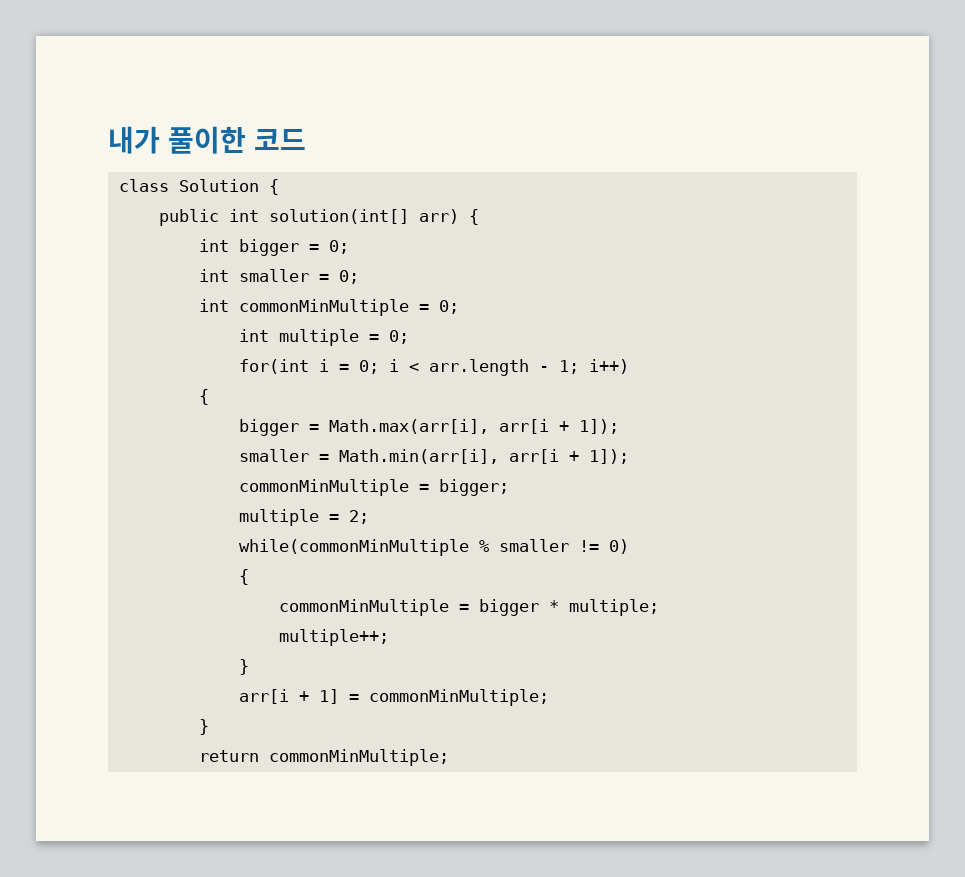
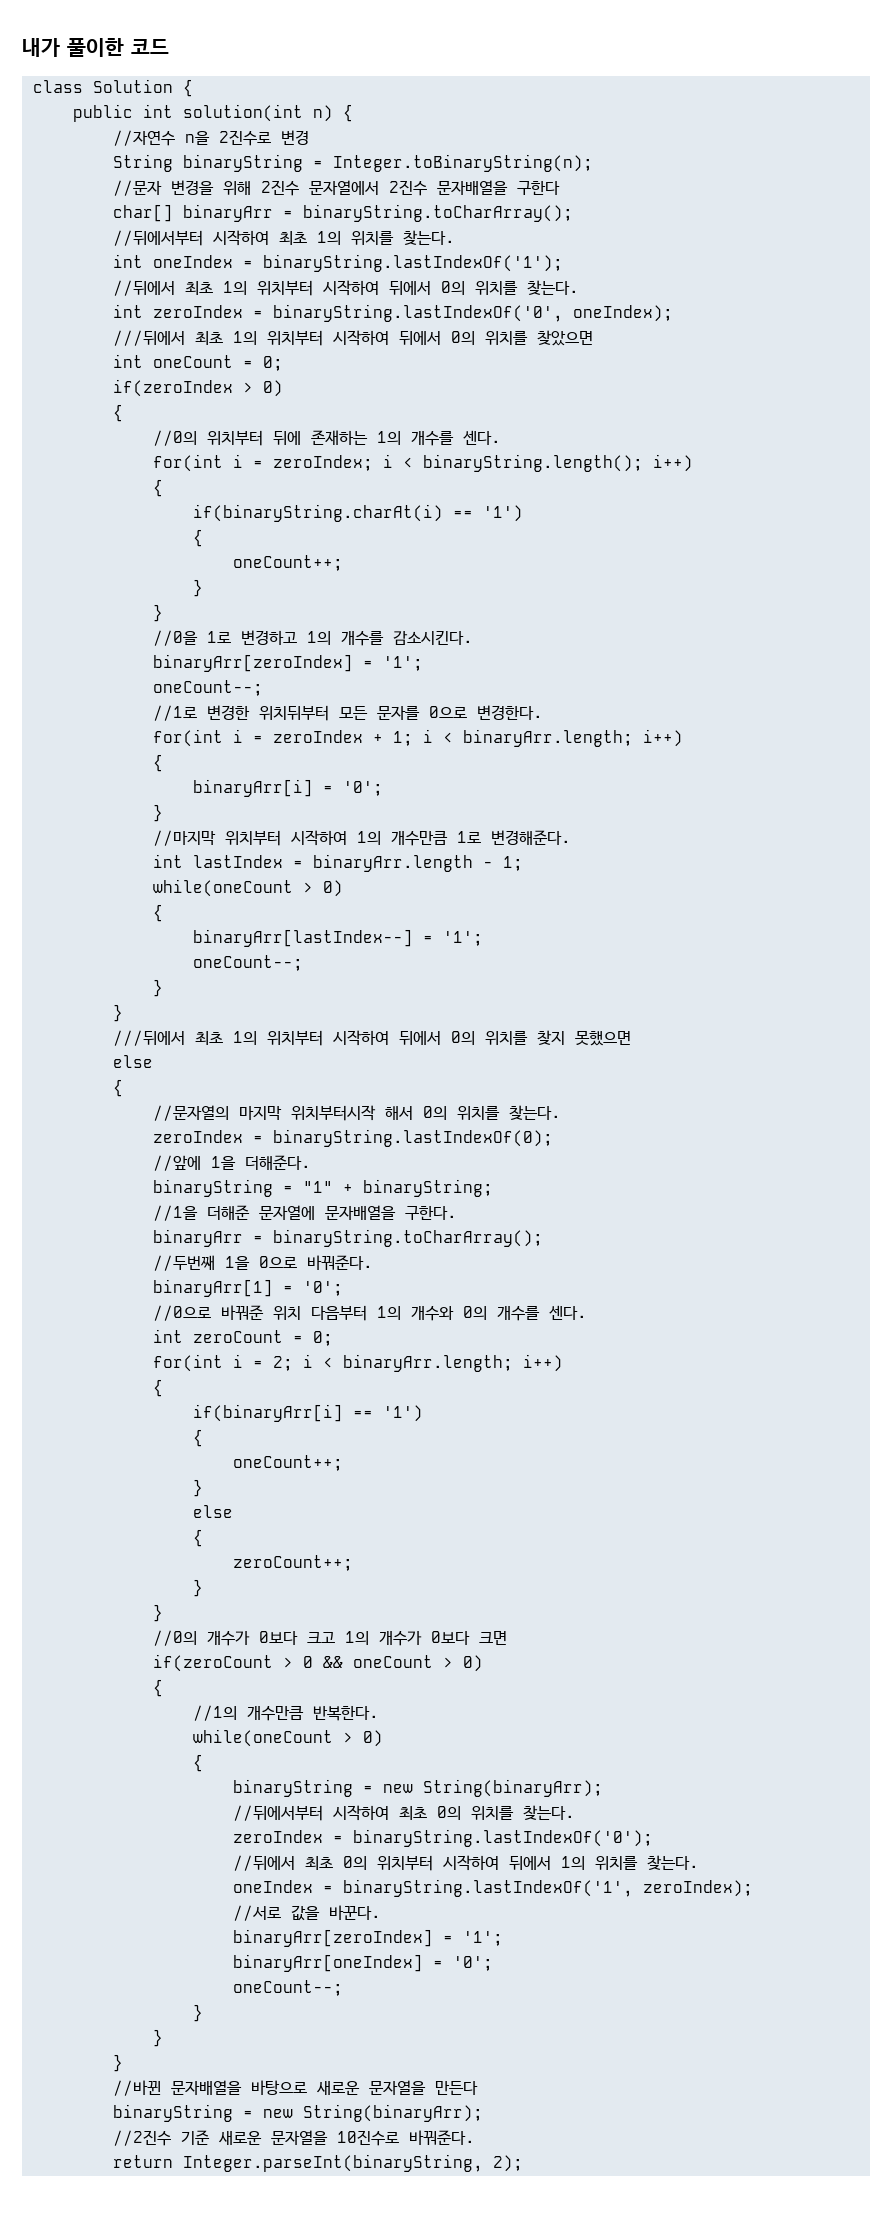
[268,209,479,225] [198,239,349,256] [198,269,359,284] [198,299,459,316] [238,329,359,346] solution(int[] arr) { // int bigger = 0; // int smaller = 0; // int commonMinMultiple = 0; // int multiple -> [182,104,353,122] [112,130,309,146] [112,154,593,172] [112,180,560,196] [112,204,573,222] [112,230,455,246] [112,254,563,272] [112,280,579,296] [112,304,673,322] [112,330,593,346] [112,354,283,371] [112,379,283,397] [112,404,123,422] [152,430,501,446] [152,454,693,472] [152,479,163,497] [192,504,523,522] [192,529,203,547] [232,555,343,571] [192,579,203,597] [152,604,163,622] [152,630,473,646] [152,654,423,672] [152,680,263,696] [152,705,543,721] [152,729,683,747] [152,754,163,772] [192,779,383,797] [152,804,163,822] [152,830,571,846] [152,854,523,872] [152,879,343,897] [152,904,163,922] [192,929,483,947] [192,955,303,971] [152,979,163,997] [112,1004,123,1022] [112,1030,631,1046] [112,1055,153,1068] [112,1079,123,1097] [152,1105,561,1121] [152,1129,553,1147] [152,1155,311,1171] [152,1179,493,1197] [152,1205,457,1221] [152,1229,543,1247] [152,1255,373,1271] [152,1279,343,1297] [152,1305,587,1321] [152,1329,283,1343] solution(int n) { // //자연수 n을 2진수로 변경 // String binaryString = Integer.toBinaryString(n); // //문자 변경을 위해 2진수 문자열에서 2진수 문자배열을 구한다 // char[] binaryArr = binaryString.toCharArray(); // //뒤에서부터 시작하여 최초 1의 위치를 찾는다. // int oneIndex = binaryString.lastIndexOf('1'); // //뒤에서 최초 1의 위치부터 시작하여 뒤에서 0의 위치를 찾는다. // int zeroIndex = binaryString.lastIndexOf('0', oneIndex); // ///뒤에서 최초 1의 위치부터 시작하여 뒤에서 0의 위치를 찾았으면 // int oneCount = 0; // if(zeroIndex > 0) // { // //0의 위치부터 뒤에 존재하는 1의 개수를 센다. // for(int i = zeroIndex; i < binaryString.length(); i++) // { // if(binaryString.charAt(i) == '1') // { // oneCount++; // } // } // //0을 1로 변경하고 1의 개수를 감소시킨다. // binaryArr[zeroIndex] = '1'; // oneCount--; // //1로 변경한 위치뒤부터 모든 문자를 0으로 변경한다. // for(int i = zeroIndex + 1; i < binaryArr.length; i++) // { // binaryArr[i] = '0'; // } // //마지막 위치부터 시작하여 1의 개수만큼 1로 변경해준다. // int lastIndex = binaryArr.length - 1; // while(oneCount > 0) // { // binaryArr[lastIndex--] = '1'; // oneCount--; // } // } // ///뒤에서 최초 1의 위치부터 시작하여 뒤에서 0의 위치를 찾지 못했으면 // else // { // //문자열의 마지막 위치부터시작 해서 0의 위치를 찾는다. // zeroIndex = binaryString.lastIndexOf(0); // //앞에 1을 더해준다. // binaryString = "1" + binaryString; // //1을 더해준 문자열에 문자배열을 구한다. // binaryArr = binaryString.toCharArray(); // //두번째 1을 0으로 바꿔준다. // binaryArr[1] = '0'; // //0으로 바꿔준 위치 다음부터 1의 개수와 0의 개수를 센다. // int zeroCount
[358,359,629,376] [198,389,209,405] [238,419,619,436] [238,449,629,464] [238,479,509,496] [238,509,369,526] [238,539,629,556] [238,569,249,585] [278,599,659,616] [278,629,389,646] [238,659,249,675] [238,689,549,706] [198,719,209,735] 0; i < arr.length - 1; i++) // { // bigger = Math.max(arr[i], arr[i + 1]); // smaller = Math.min(arr[i], arr[i + 1]); // commonMinMultiple = bigger; // multiple = 2; // while(commonMinMultiple % smaller != 0) // { // commonMinMultiple = bigger * multiple; // multiple++; // } // arr[i + 1] = commonMinMultiple; // } -> [272,1354,563,1372] [152,1379,163,1397] [192,1404,423,1422] [192,1429,203,1447] [232,1455,343,1471] [192,1479,203,1497] [192,1505,233,1518] [192,1529,203,1547] [232,1555,353,1571] [192,1579,203,1597] [152,1604,163,1622] [152,1630,507,1646] [152,1654,483,1672] [152,1679,163,1697] [192,1705,379,1721] [192,1729,383,1747] [192,1754,203,1772] [232,1779,603,1797] [232,1805,575,1821] [232,1829,653,1847] [232,1855,699,1871] [232,1879,753,1897] [232,1905,381,1921] [232,1929,503,1947] [232,1954,493,1972] [232,1980,343,1996] [192,2004,203,2022] [152,2029,163,2047] [112,2054,123,2072] [112,2080,478,2096] [112,2104,483,2122] [112,2130,475,2146] 2; i < binaryArr.length; i++) // { // if(binaryArr[i] == '1') // { // oneCount++; // } // else // { // zeroCount++; // } // } // //0의 개수가 0보다 크고 1의 개수가 0보다 크면 // if(zeroCount > 0 && oneCount > 0) // { // //1의 개수만큼 반복한다. // while(oneCount > 0) // { // binaryString = new String(binaryArr); // //뒤에서부터 시작하여 최초 0의 위치를 찾는다. // zeroIndex = binaryString.lastIndexOf('0'); // //뒤에서 최초 0의 위치부터 시작하여 뒤에서 1의 위치를 찾는다. // oneIndex = binaryString.lastIndexOf('1', zeroIndex); // //서로 값을 바꾼다. // binaryArr[zeroIndex] = '1'; // binaryArr[oneIndex] = '0'; // oneCount--; // } // } // } // //바뀐 문자배열을 바탕으로 새로운 문자열을 만든다 // binaryString = new String(binaryArr); // //2진수 기준 새로운 문자열을 10진수로 바꿔준다.
[268,749,449,766] commonMinMultiple; -> [182,2154,523,2172] Integer.parseInt(binaryString, 2);

